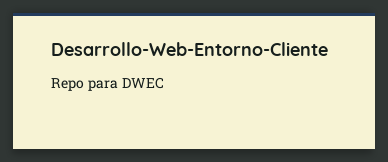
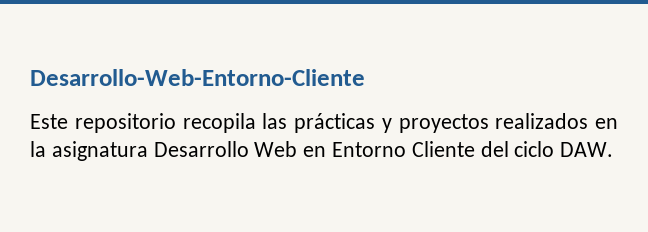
[51,77,164,91] Repo para DWEC -> [30,113,618,133] [30,141,614,161] Este repositorio recopila las prácticas y proyectos realizados en la asignatura Desarrollo Web en Entorno Cliente del ciclo DAW.

